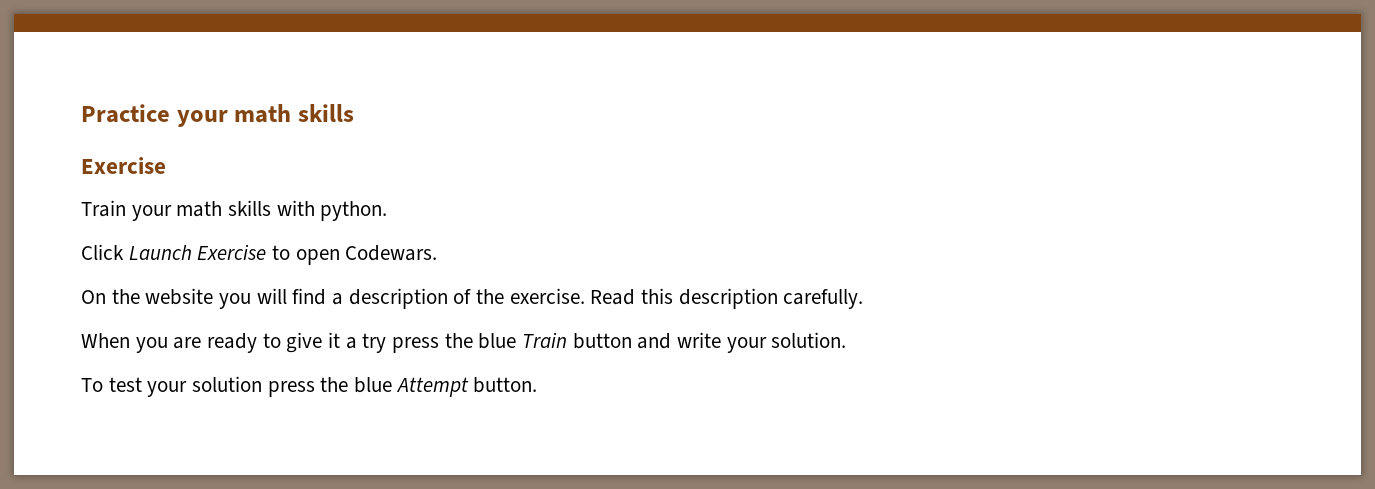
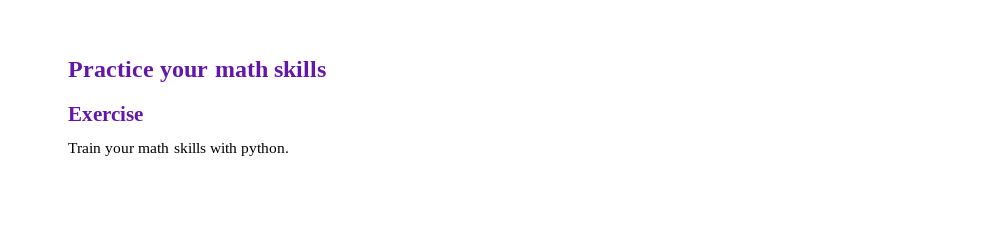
[81,244,438,265] [81,288,864,309] [81,332,847,353] [81,376,538,397] // Click Launch Exercise to open Codewars. // On the website you will find a description of the exercise. Read this description carefully. // When you are ready to give it a try press the blue Train button and write your solution. // To test your solution press the blue Attempt button. -> (289, 149) none

